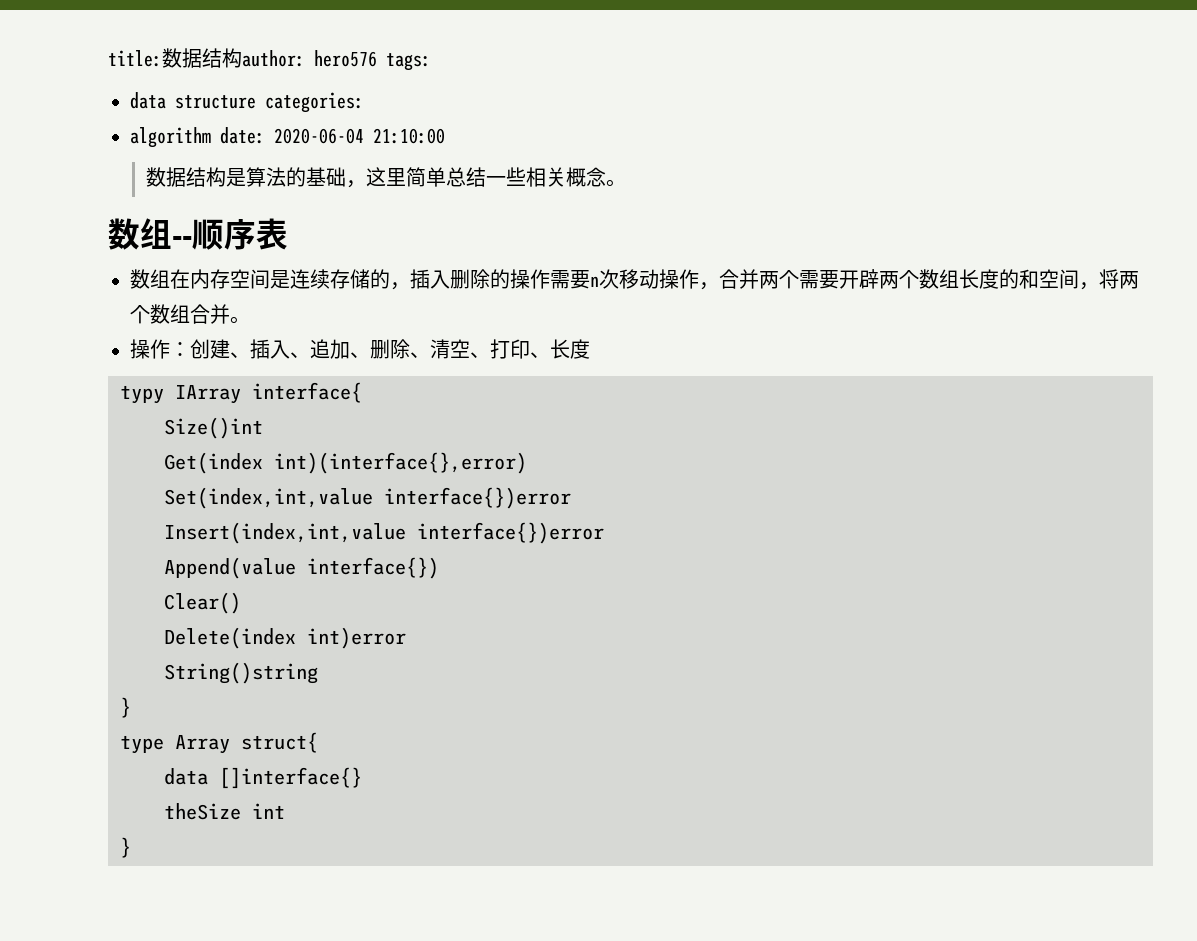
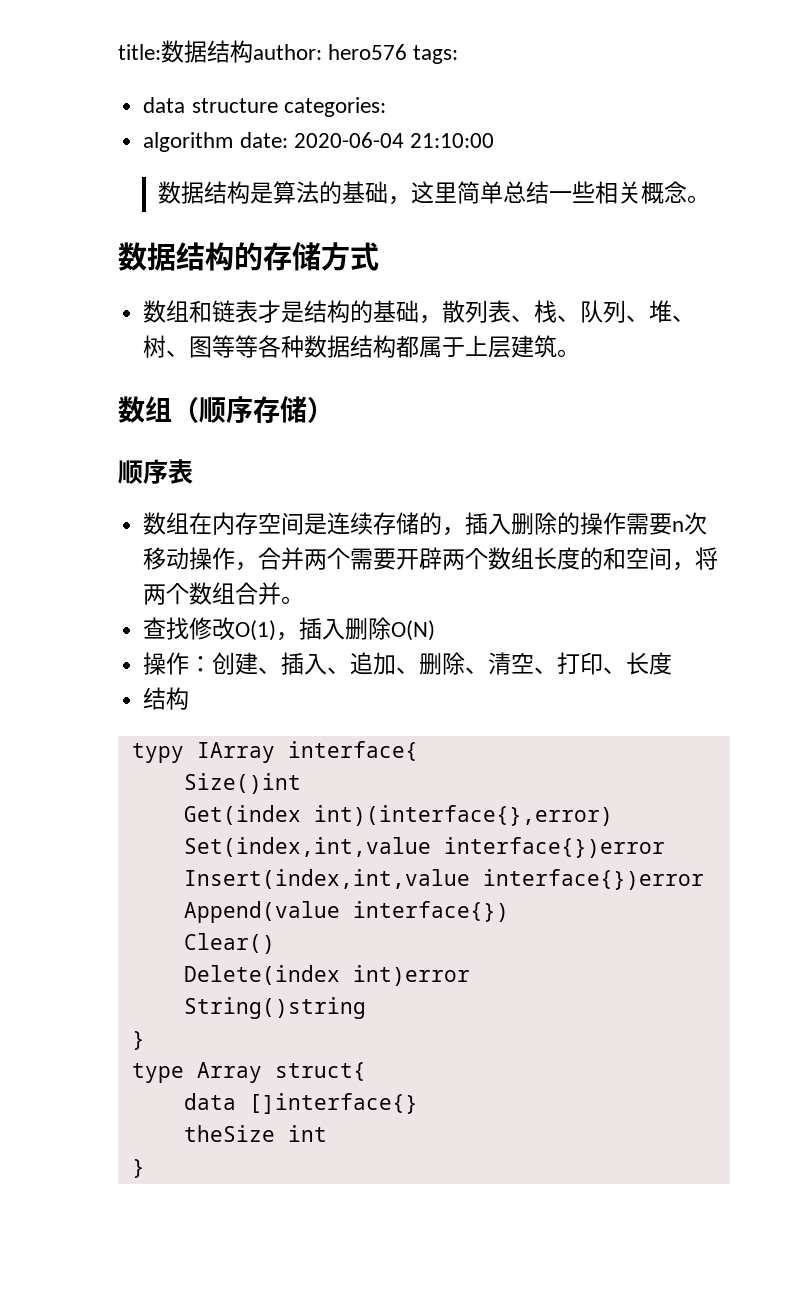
[140,218,192,249] 组-- -> [147,242,379,271] [143,300,696,324] [143,335,581,358] [118,396,334,424] 据结构的存储方式 // 数组和链表才是结构的基础，散列表、栈、队列、堆、树、图等等各种数据结构都属于上层建筑。 // 数组（顺序存储） //
(250, 320) none -> [143,617,436,641] // 查找修改O(1)，插入删除O(N)
(590, 349) none -> [143,687,190,710] // 结构

